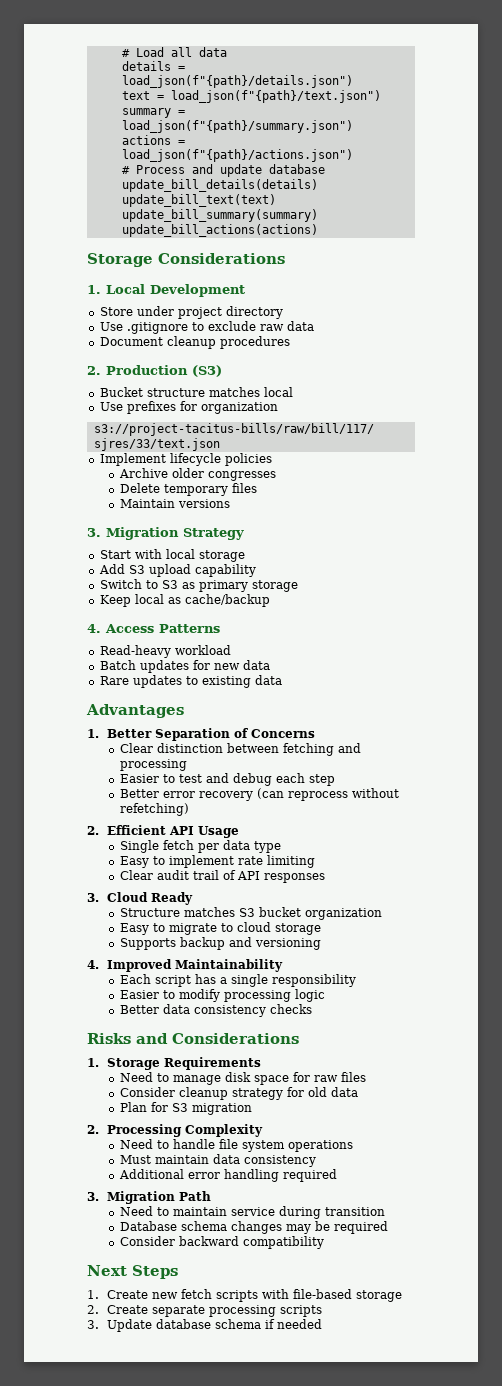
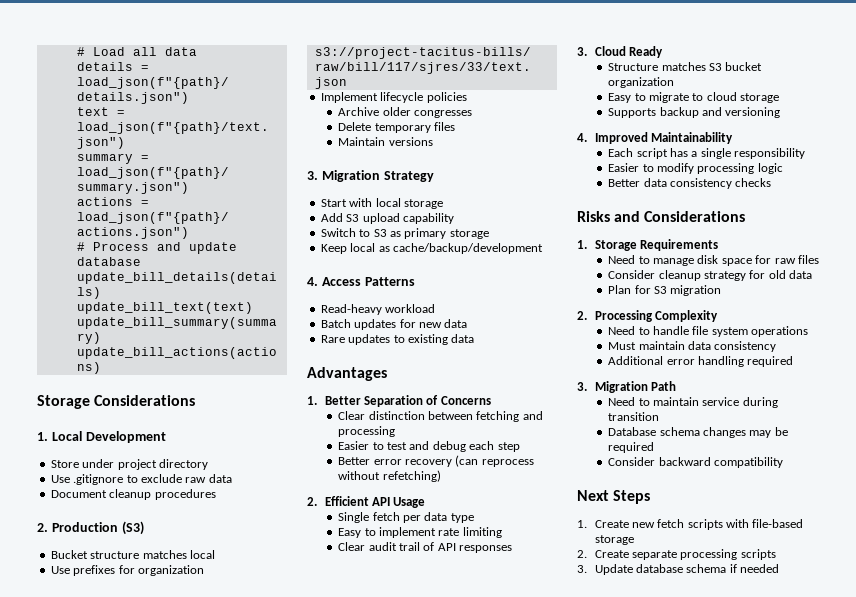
[184,594,270,607] cache/backup -> [392,243,543,254] cache/backup/development

